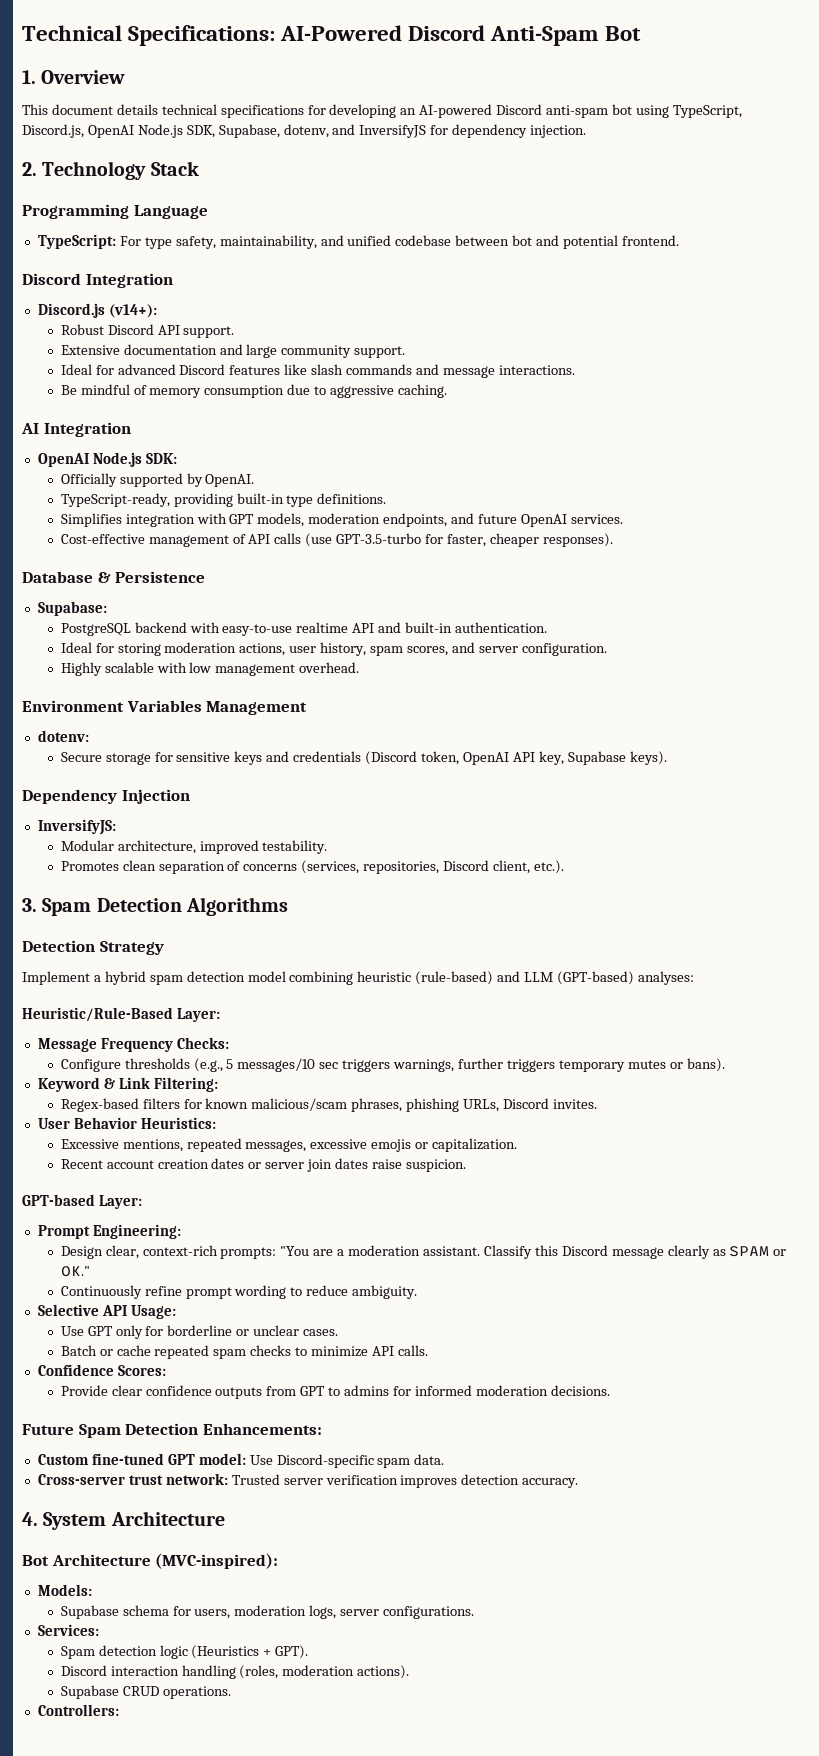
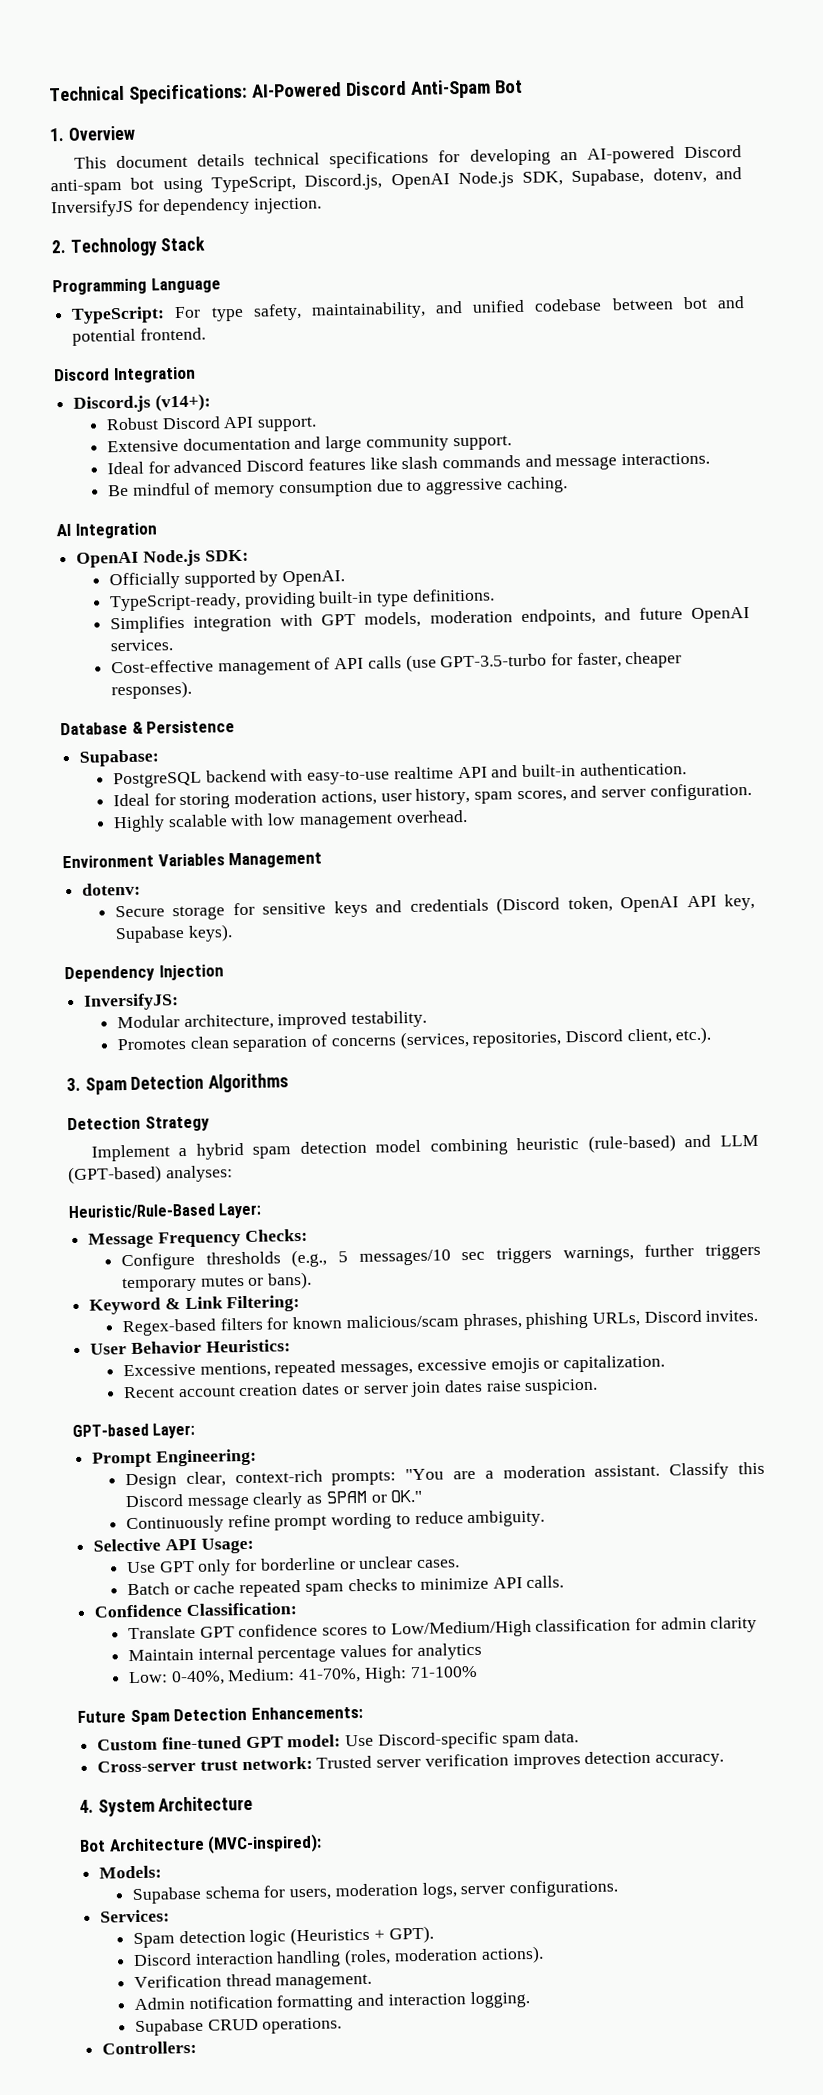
[117,1365,166,1376] [60,1385,610,1399] Scores: // Provide clear confidence outputs from GPT to admins for informed moderation decisions. -> [185,1602,297,1617] [127,1615,758,1640] [127,1642,482,1663] [127,1665,478,1686] Classification: // Translate GPT confidence scores to Low/Medium/High classification for admin clarity // Maintain internal percentage values for analytics // Low: 0-40%, Medium: 41-70%, High: 71-100%
(410, 1672) none -> [133,1973,373,1990] [133,1991,530,2012] // Verification thread management. // Admin notification formatting and interaction logging.

